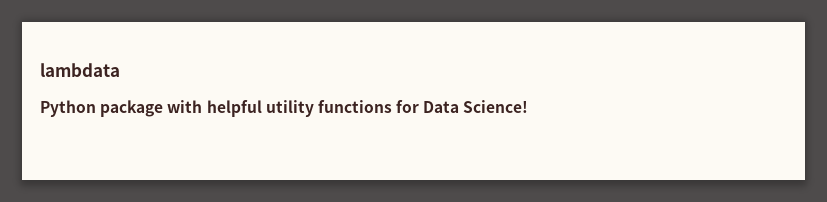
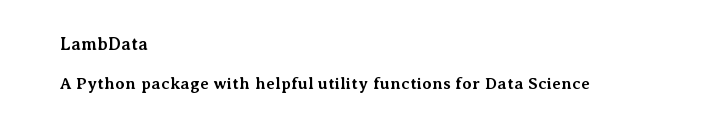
[40,63,120,77] lambdata // -> [60,37,148,50] [60,78,72,89] LambData // A
[463,100,529,113] Science! -> [528,77,591,89] Science

